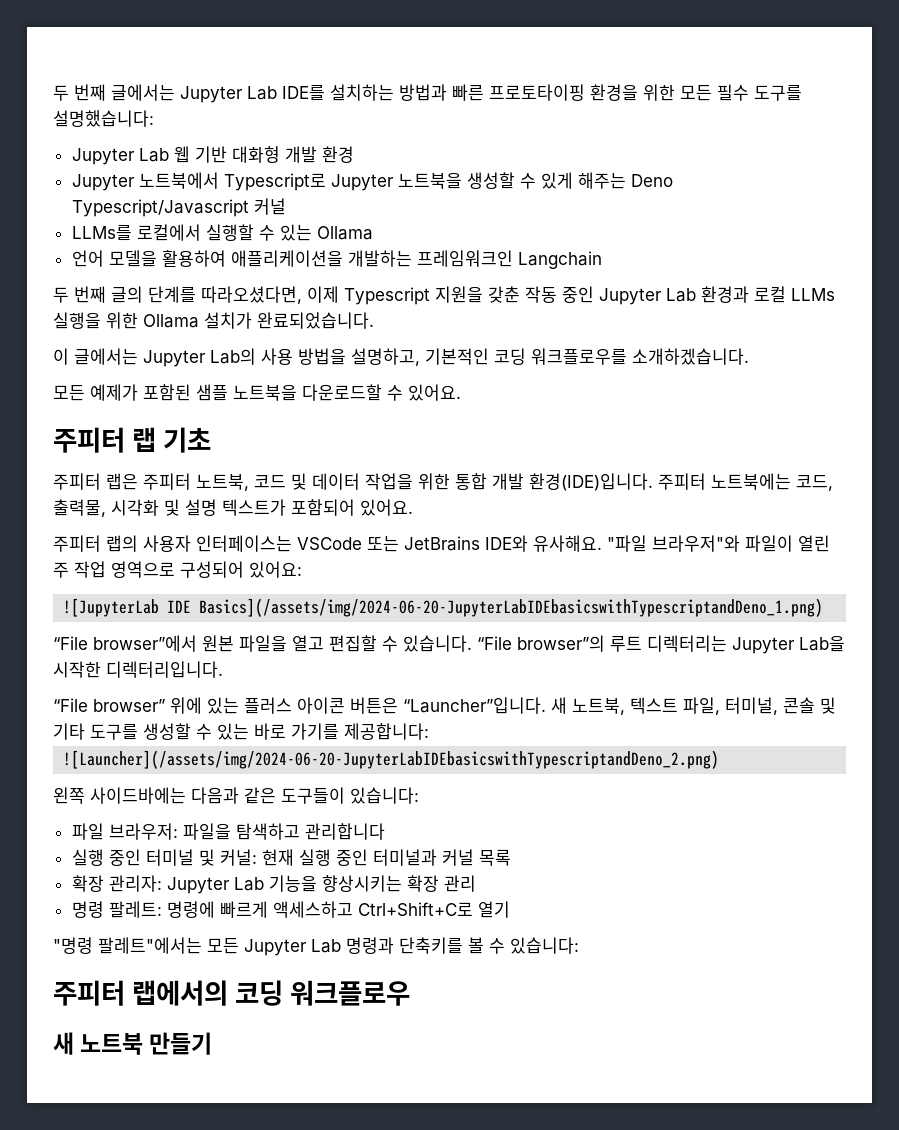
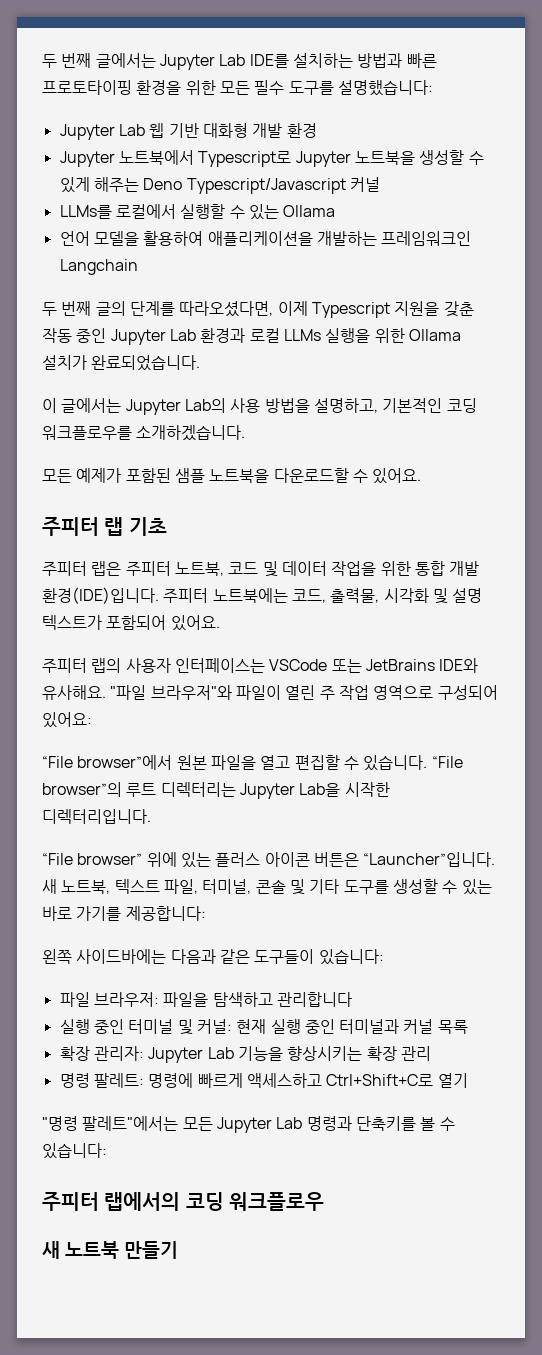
[63,598,824,617] // ![JupyterLab IDE Basics](/assets/img/2024-06-20-JupyterLabIDEbasicswithTypescriptandDeno_1.png) -> (92, 720) none
[63,750,720,769] // ![Launcher](/assets/img/2024-06-20-JupyterLabIDEbasicswithTypescriptandDeno_2.png) -> (206, 913) none

